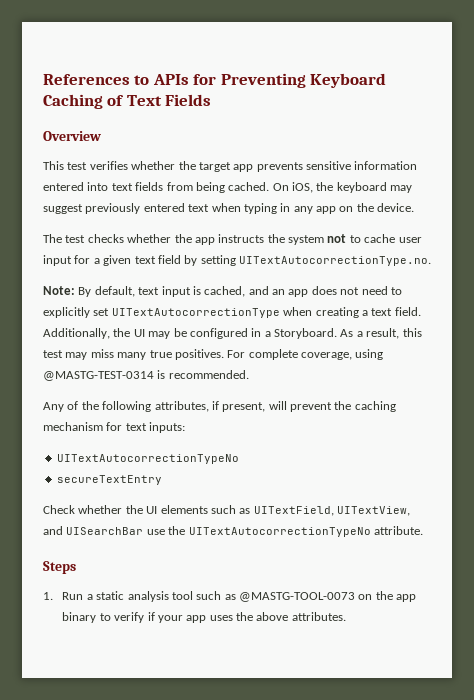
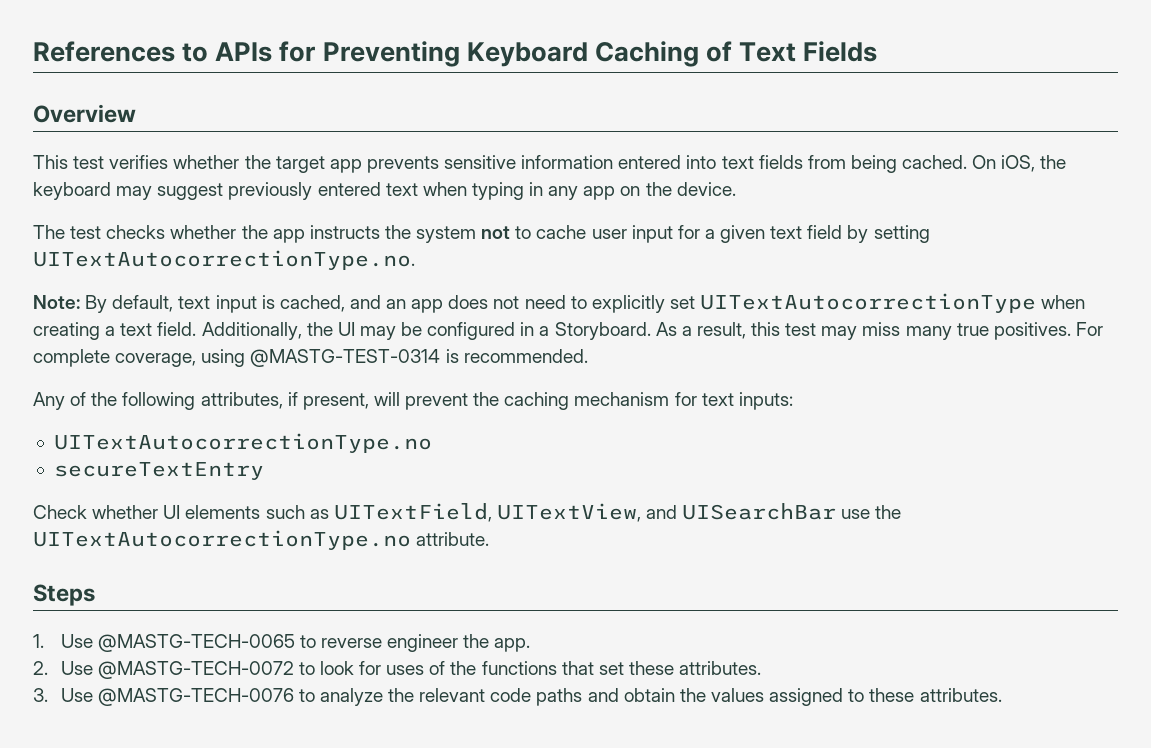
[56,454,239,464] UITextAutocorrectionTypeNo -> [53,433,432,453] UITextAutocorrectionType.no
[125,505,143,514] the -> (159, 512) none
[188,527,371,537] UITextAutocorrectionTypeNo -> [33,530,411,550] UITextAutocorrectionType.no
[62,591,417,602] [62,612,289,623] Run a static analysis tool such as @MASTG-TOOL-0073 on the app binary to verify if your app uses the above -> [60,634,531,652] [33,661,762,679] [33,688,915,706] Use @MASTG-TECH-0065 to reverse engineer the app. // 2. Use @MASTG-TECH-0072 to look for uses of the functions that set these attributes. // 3. Use @MASTG-TECH-0076 to analyze the relevant code paths and obtain the values assigned to these

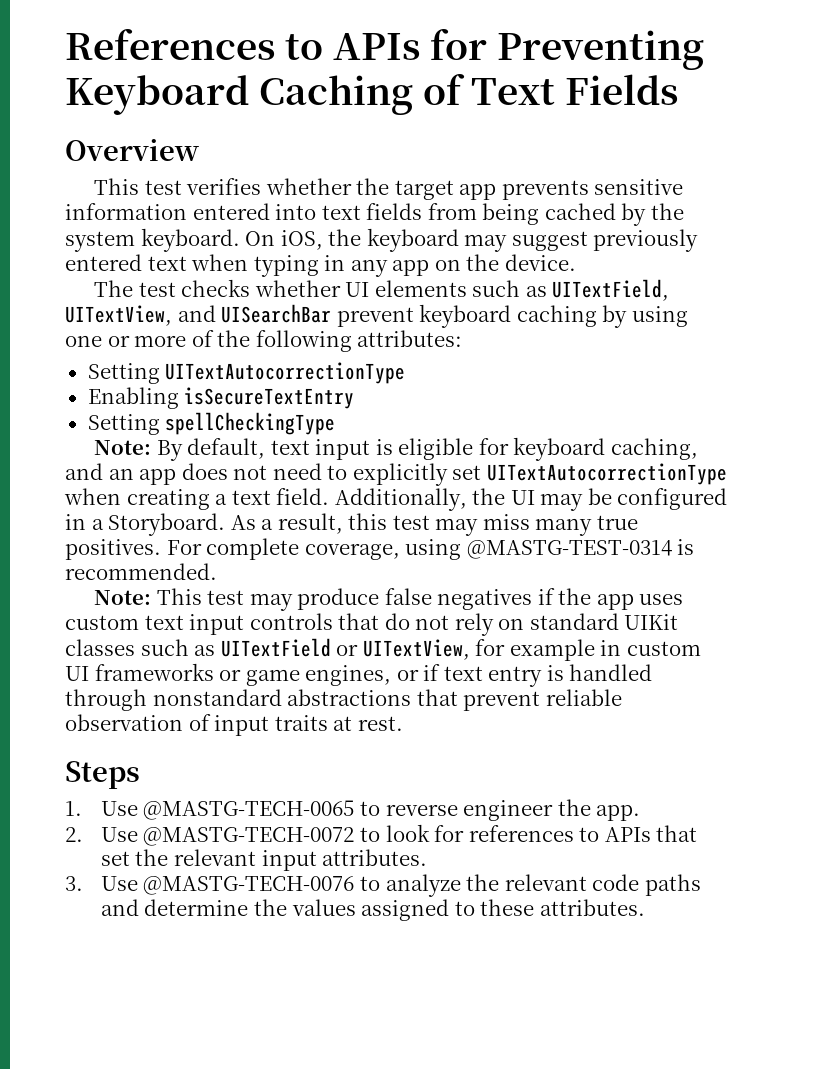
[902,155,968,169] cached. -> [544,203,684,226] [65,228,240,252] cached by the system keyboard.
[241,225,930,243] [33,250,415,270] the app instructs the system not to cache user input for a given text field by setting UITextAutocorrectionType.no. -> [345,279,670,301] [65,304,688,328] [65,330,463,352] [87,362,406,384] [87,387,355,409] [87,412,336,435] UI elements such as UITextField, UITextView, and UISearchBar prevent keyboard caching by using one or more of the following attributes: // Setting UITextAutocorrectionType // Enabling isSecureTextEntry // Setting spellCheckingType
[279,295,345,312] cached, -> [398,437,698,461] eligible for keyboard caching,
[33,392,793,410] [53,433,432,453] [53,462,264,480] [33,503,902,522] [33,530,490,550] Any of the following attributes, if present, will prevent the caching mechanism for text inputs: // UITextAutocorrectionType.no // secureTextEntry // Check whether UI elements such as UITextField, UITextView, and UISearchBar use the UITextAutocorrectionType.no attribute. -> [94,588,684,611] [65,613,679,636] [65,638,701,661] [65,663,653,687] [65,689,622,711] [65,714,403,736] Note: This test may produce false negatives if the app uses custom text input controls that do not rely on standard UIKit classes such as UITextField or UITextView, for example in custom UI frameworks or game engines, or if text entry is handled through nonstandard abstractions that prevent reliable observation of input traits at rest.
[386,661,674,675] uses of the functions that set these -> [468,825,698,842] [100,849,317,871] references to APIs that set the relevant input
[623,688,675,702] obtain -> [144,899,249,916] determine

